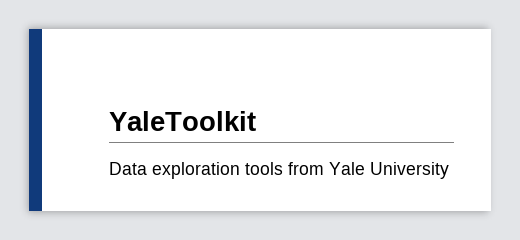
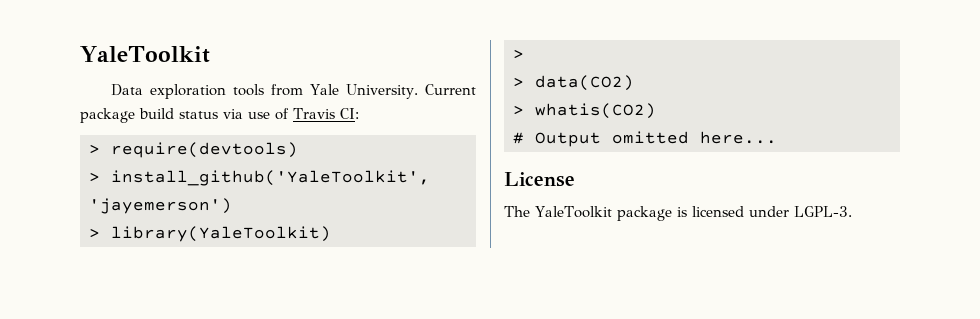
[370,162,449,179] University -> [345,84,476,99] [80,108,359,123] [89,142,298,158] [89,170,430,186] [89,198,232,214] [89,226,331,242] [513,49,524,59] [513,75,634,91] [513,103,656,119] [513,131,777,147] [504,172,575,187] [504,206,852,221] University. Current package build status via use of Travis CI: // > require(devtools) // > install_github('YaleToolkit', 'jayemerson') // > library(YaleToolkit) // > // > data(CO2) // > whatis(CO2) // # Output omitted here... // License // The YaleToolkit package is licensed under LGPL-3.

